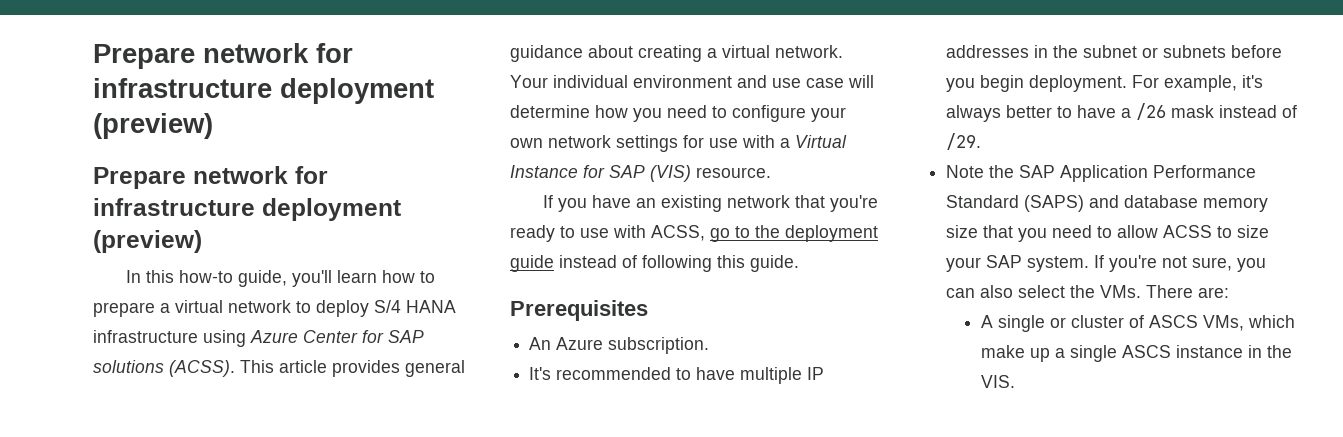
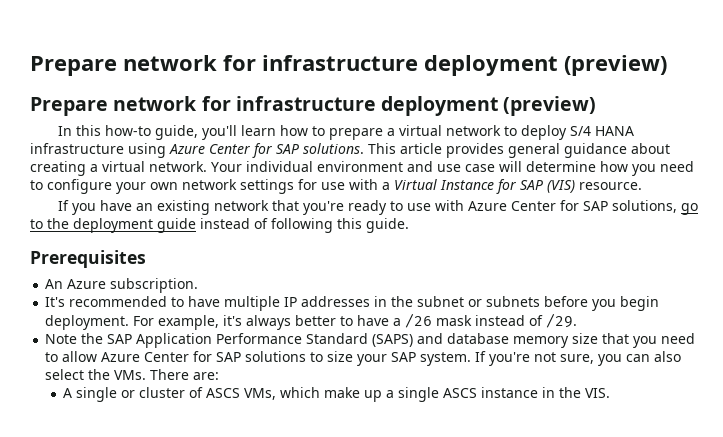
[93,360,235,377] solutions (ACSS). -> [303,143,364,154] solutions.
[651,225,705,241] ACSS, -> [468,200,678,213] Azure Center for SAP solutions,
[1163,225,1213,238] ACSS -> [101,351,307,362] Azure Center for SAP solutions

